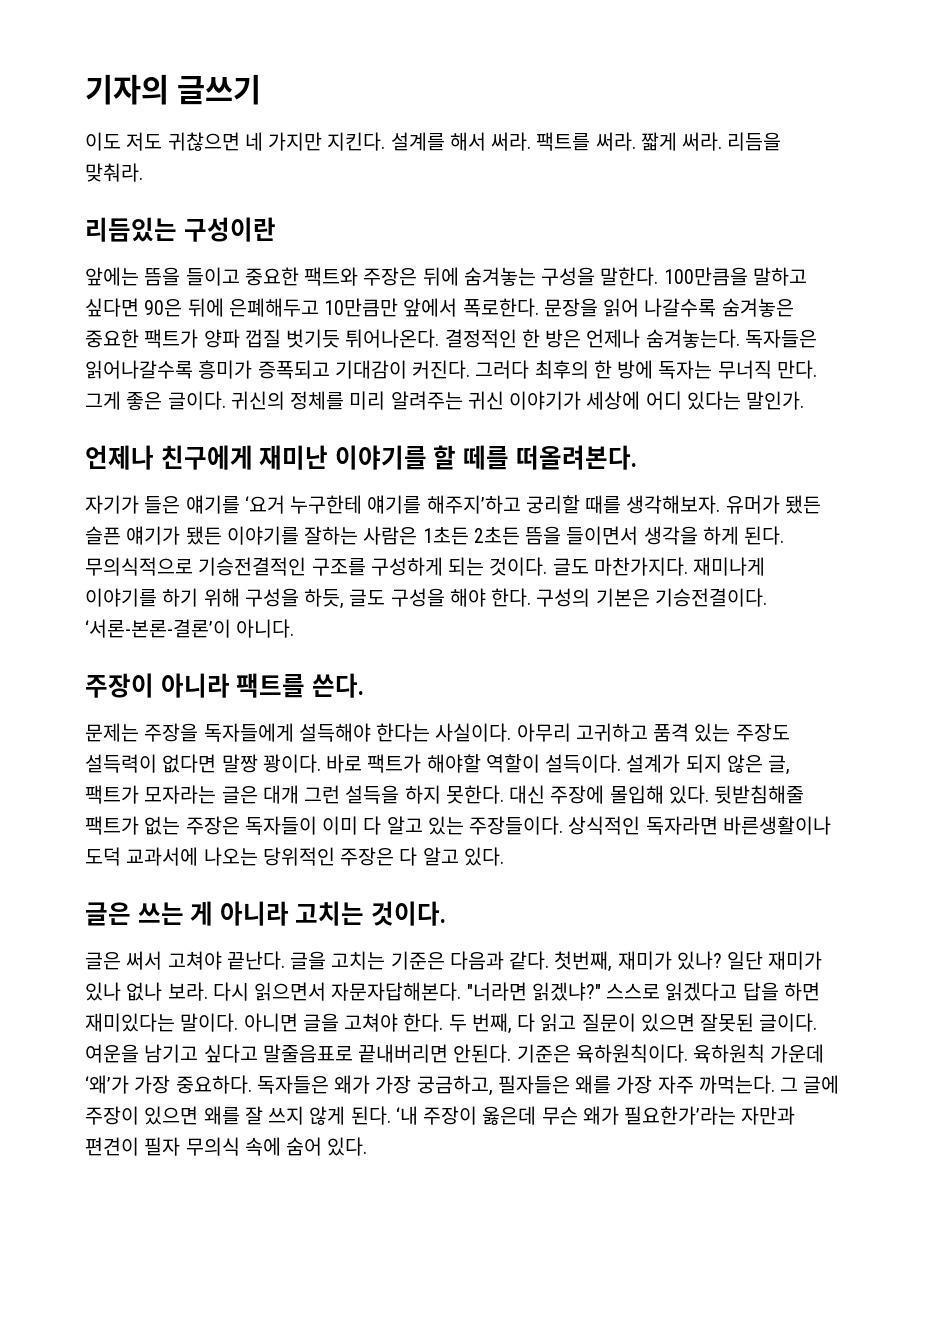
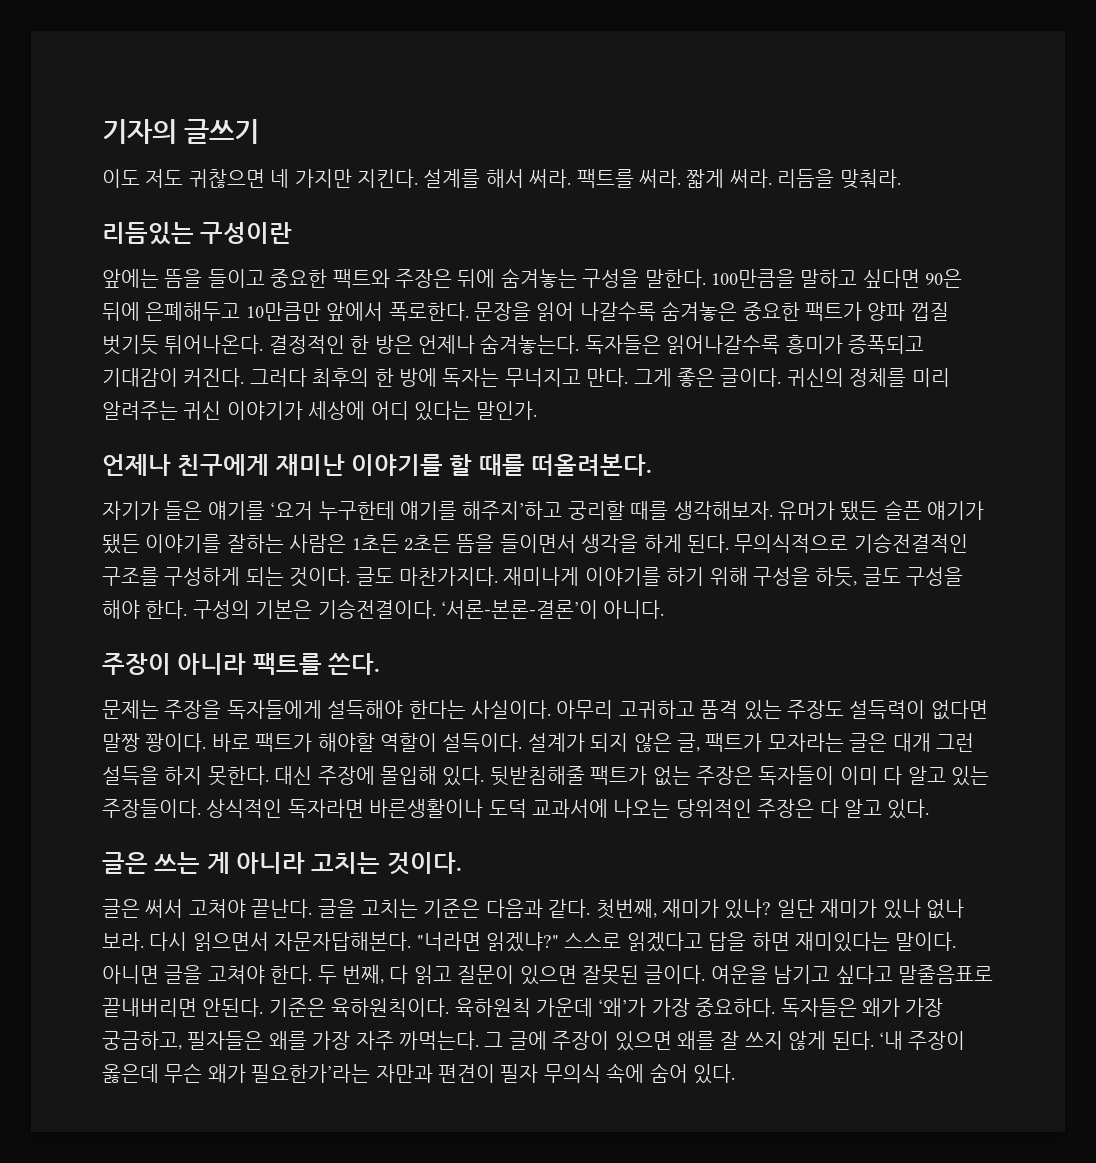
[717,360,772,379] 무너직 -> [504,368,581,387] 무너지고
[463,445,510,470] 떼를 -> [478,454,525,476] 때를

